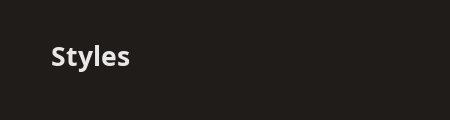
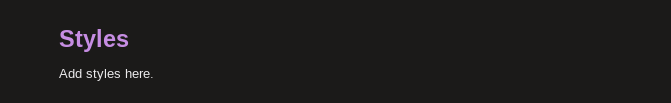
(130, 58) none -> [59,69,154,81] // Add styles here.

